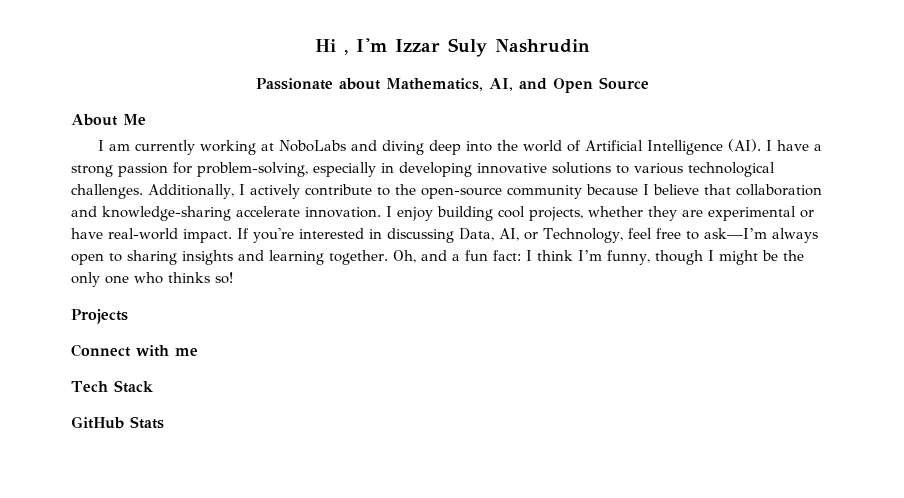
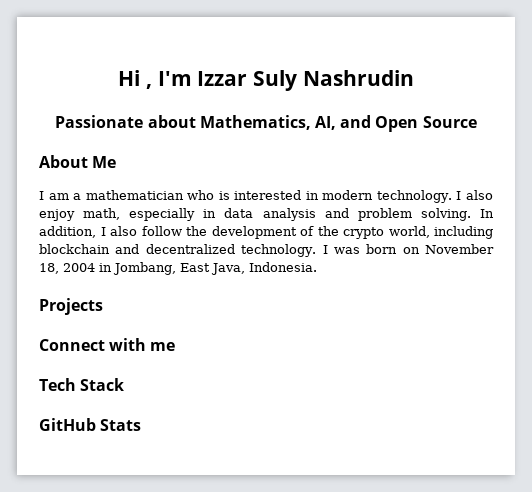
[135,139,823,155] [71,162,775,177] [71,184,822,199] [71,206,814,221] [71,228,818,243] [71,250,804,265] [71,272,233,287] currently working at NoboLabs and diving deep into the world of Artificial Intelligence (AI). I have a strong passion for problem-solving, especially in developing innovative solutions to various technological challenges. Additionally, I actively contribute to the open-source community because I believe that collaboration and knowledge-sharing accelerate innovation. I enjoy building cool projects, whether they are experimental or have real-world impact. If you're interested in discussing Data, AI, or Technology, feel free to ask—I’m always open to sharing insights and learning together. Oh, and a fun fact: I think I’m funny, though I might be the only one who thinks so! -> [73,190,493,203] [39,208,494,221] [39,226,493,239] [39,244,494,257] [39,262,317,275] a mathematician who is interested in modern technology. I also enjoy math, especially in data analysis and problem solving. In addition, I also follow the development of the crypto world, including blockchain and decentralized technology. I was born on November 18, 2004 in Jombang, East Java, Indonesia.

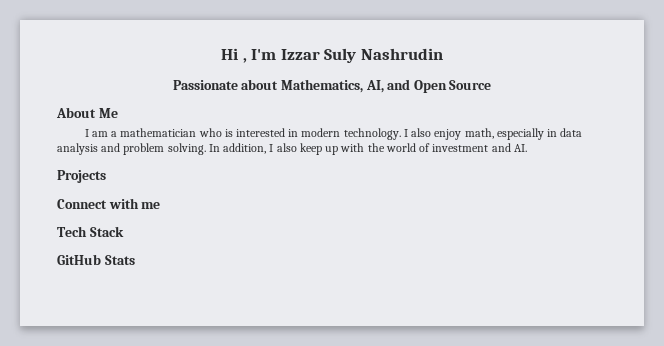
[141,226,493,239] [39,244,494,257] [39,262,317,275] follow the development of the crypto world, including blockchain and decentralized technology. I was born on November 18, 2004 in Jombang, East Java, Indonesia. -> [299,143,527,155] keep up with the world of investment and AI.

